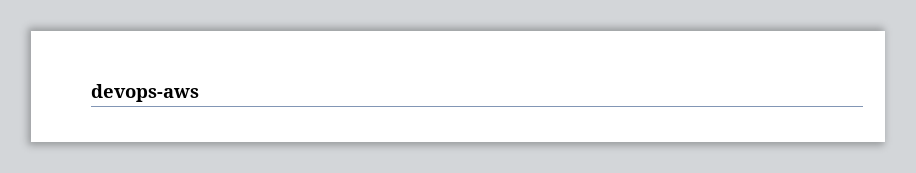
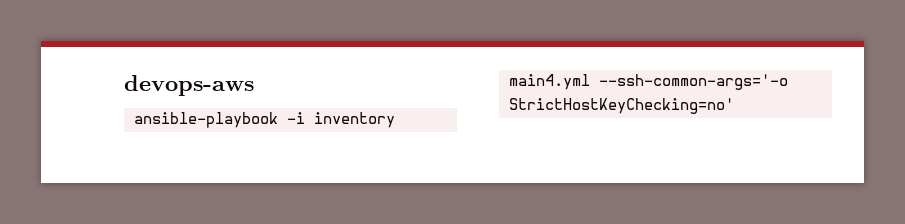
(199, 93) none -> [133,112,395,128] [508,74,788,90] [508,98,734,114] // ansible-playbook -i inventory main4.yml --ssh-common-args='-o StrictHostKeyChecking=no'

